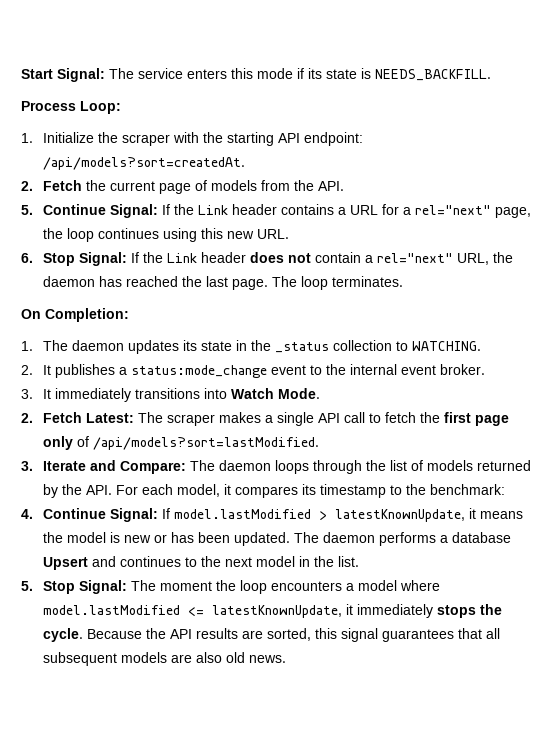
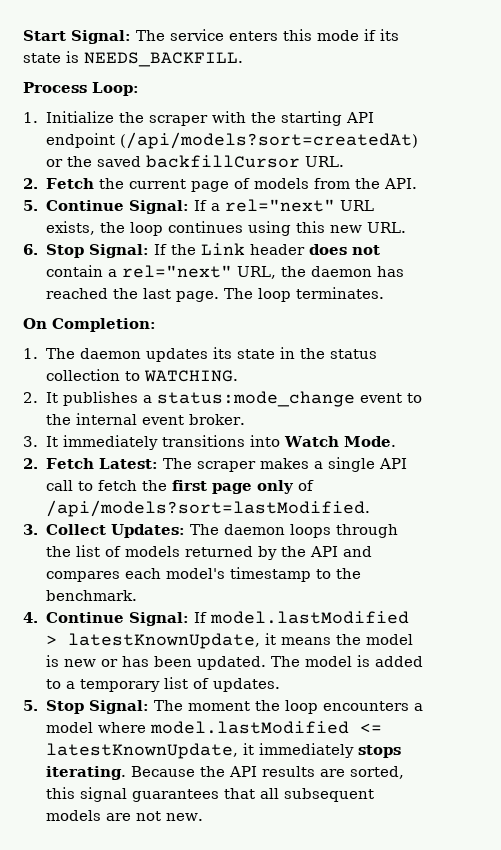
[303,132,363,146] [42,157,245,170] endpoint: /api/models?sort=createdAt. -> [45,132,418,149] [45,155,344,168] endpoint (/api/models?sort=createdAt) or the saved backfillCursor URL.
[173,204,531,218] the Link header contains a URL for a rel="next" page, -> [210,199,374,212] [45,221,95,235] a rel="next" URL exists,
[274,342,329,353] _status -> [329,349,377,359] status
[42,460,186,474] Iterate and Compare: -> [45,524,185,538] Collect Updates:
[85,484,316,498] API. For each model, it compares its -> [309,546,372,557] [45,568,225,582] API and compares each model's
[429,484,505,495] benchmark: -> [45,590,137,601] benchmark.
[322,532,511,546] [42,556,359,570] daemon performs a database Upsert and continues to the next model in the list. -> [304,655,423,667] [45,677,280,692] model is added to a temporary list of updates.
[479,604,502,615] [42,628,83,642] the cycle. -> [45,766,126,780] iterating.
[195,652,286,663] also old news. -> [135,811,203,821] not new.

